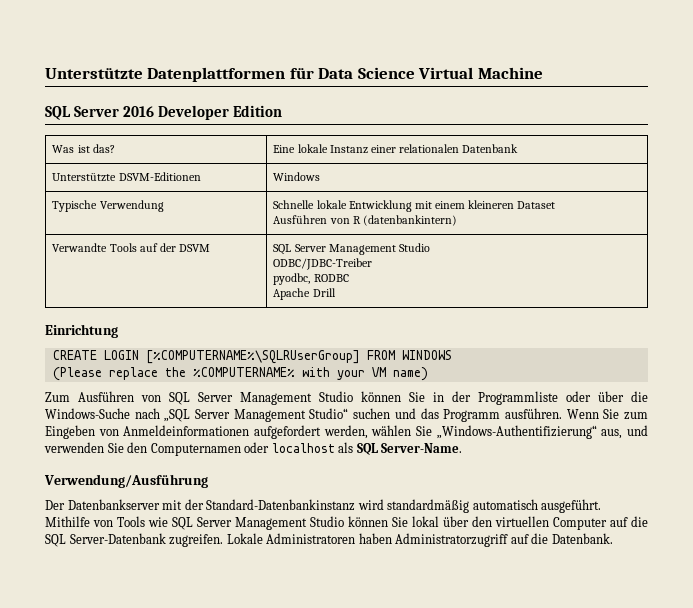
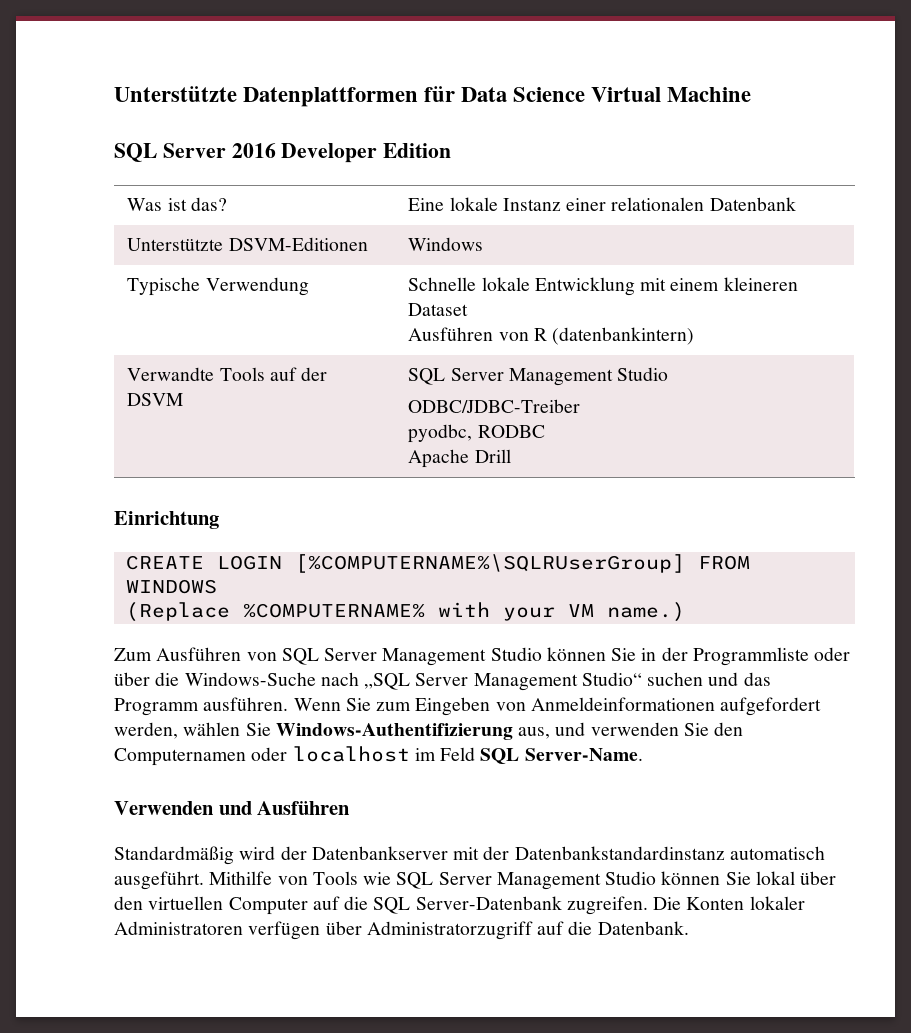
[52,367,186,381] (Please replace the -> [125,602,230,622] (Replace
[392,367,428,381] name) -> [606,602,685,622] name.)
[436,425,597,439] „Windows-Authentifizierung“ -> [275,723,513,740] Windows-Authentifizierung
[338,442,354,453] als -> [414,747,476,761] im Feld
[44,474,208,488] [45,499,470,513] Verwendung/Ausführung // Der Datenbankserver mit der Standard-Datenbankinstanz wird standardmäßig -> [114,801,351,815] [114,846,725,865] Verwenden und Ausführen // Standardmäßig wird der Datenbankserver mit der Datenbankstandardinstanz
[226,533,392,544] Lokale Administratoren haben -> [653,896,805,910] [114,921,362,940] Die Konten lokaler Administratoren verfügen über

